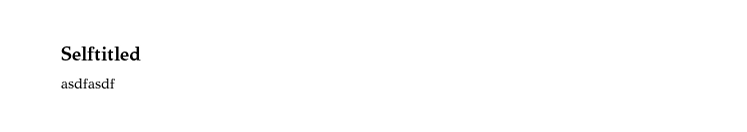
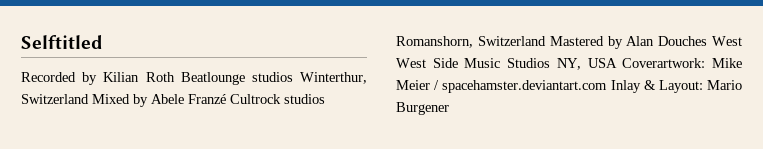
[60,78,115,89] asdfasdf -> [21,72,367,85] [21,94,325,107] [396,36,742,49] [396,58,742,70] [396,80,742,93] [396,102,449,115] Recorded by Kilian Roth Beatlounge studios Winterthur, Switzerland Mixed by Abele Franzé Cultrock studios Romanshorn, Switzerland Mastered by Alan Douches West West Side Music Studios NY, USA Coverartwork: Mike Meier / spacehamster.deviantart.com Inlay & Layout: Mario Burgener

